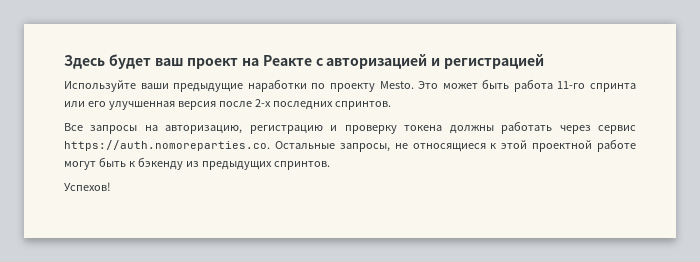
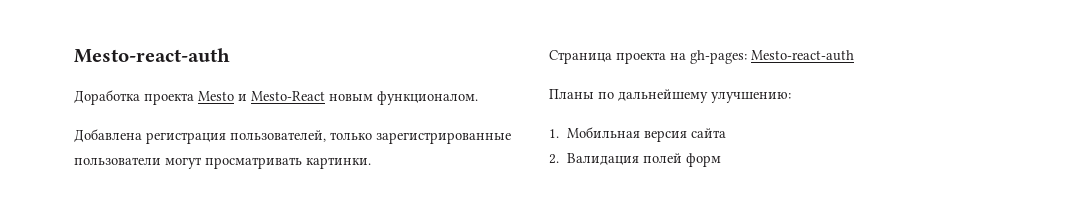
[64,54,545,69] [64,79,636,92] [64,99,391,110] [64,121,636,134] [64,139,636,152] [64,157,330,170] [64,182,111,191] Здесь будет ваш проект на Реакте с авторизацией и регистрацией // Используйте ваши предыдущие наработки по проекту Mesto. Это может быть работа 11-го спринта или его улучшенная версия после 2-х последних спринтов. // Все запросы на авторизацию, регистрацию и проверку токена должны работать через сервис https://auth.nomoreparties.co. Остальные запросы, не относящиеся к этой проектной работе могут быть к бэкенду из предыдущих спринтов. // Успехов! -> [74,48,230,63] [74,90,478,105] [74,129,511,144] [74,157,371,169] [549,50,854,64] [549,89,791,103] [549,127,726,142] [549,153,721,167] Mesto-react-auth // Доработка проекта Mesto и Mesto-React новым функционалом. // Добавлена регистрация пользователей, только зарегистрированные пользователи могут просматривать картинки. // Страница проекта на gh-pages: Mesto-react-auth // Планы по дальнейшему улучшению: // 1. Мобильная версия сайта // 2. Валидация полей форм

